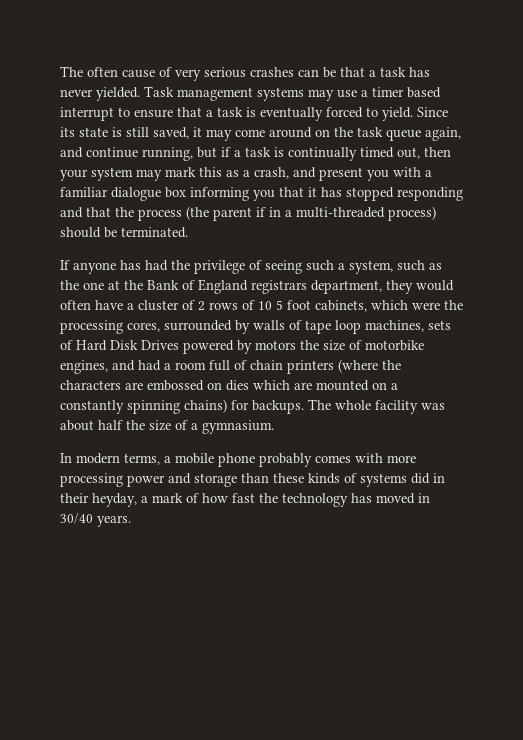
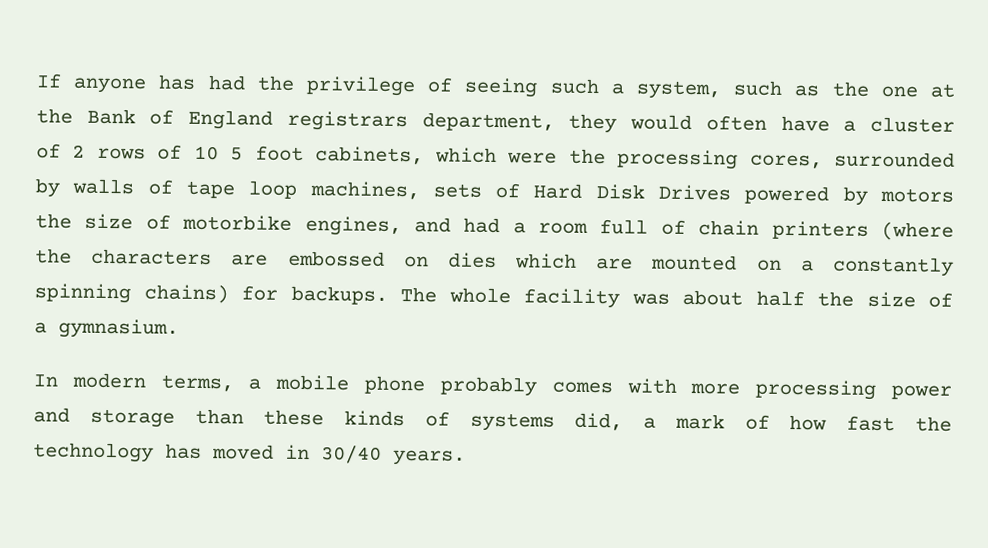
[60,66,430,81] [60,86,441,101] [60,107,448,121] [60,127,461,141] [60,147,451,161] [60,167,432,181] [60,187,463,201] [60,206,436,221] [60,227,188,238] The often cause of very serious crashes can be that a task has never yielded. Task management systems may use a timer based interrupt to ensure that a task is eventually forced to yield. Since its state is still saved, it may come around on the task queue again, and continue running, but if a task is continually timed out, then your system may mark this as a crash, and present you with a familiar dialogue box informing you that it has stopped responding and that the process (the parent if in a multi-threaded process) should be terminated. // -> (36, 80) none
[411,473,445,484] [60,493,137,507] did in their heyday, -> [574,412,624,431] did,

